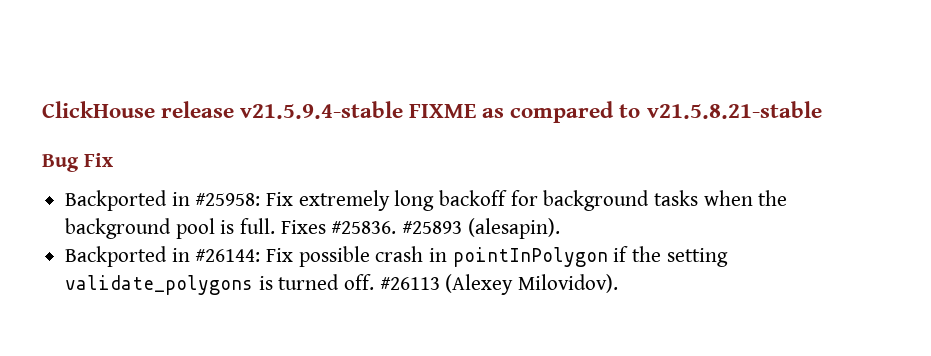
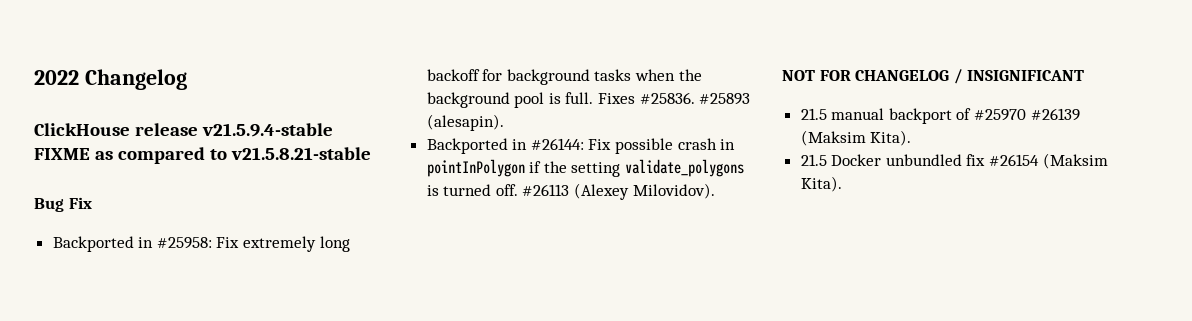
(42, 109) none -> [34,69,187,90] 2022 Changelog //
(619, 283) none -> [782,69,1085,84] [800,108,1080,124] [800,130,912,146] [800,153,1108,169] [800,176,842,192] // NOT FOR CHANGELOG / INSIGNIFICANT // 21.5 manual backport of #25970 #26139 (Maksim Kita). // 21.5 Docker unbundled fix #26154 (Maksim Kita).

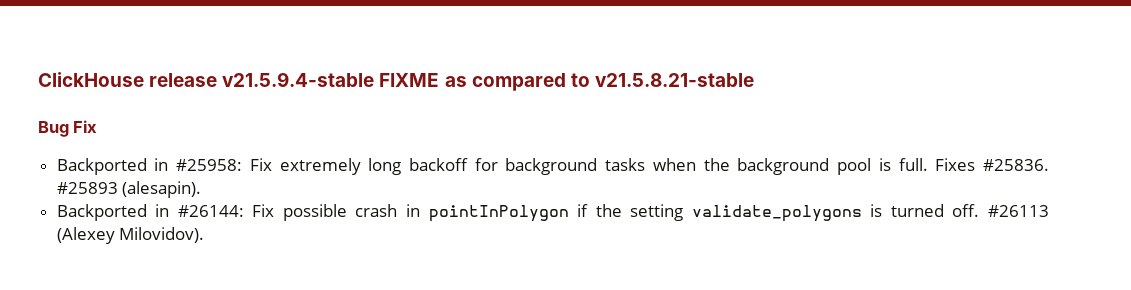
[34,69,187,90] 2022 Changelog // -> (38, 79) none
[782,69,1085,84] [800,108,1080,124] [800,130,912,146] [800,153,1108,169] [800,176,842,192] // NOT FOR CHANGELOG / INSIGNIFICANT // 21.5 manual backport of #25970 #26139 (Maksim Kita). // 21.5 Docker unbundled fix #26154 (Maksim Kita). -> (205, 235) none

